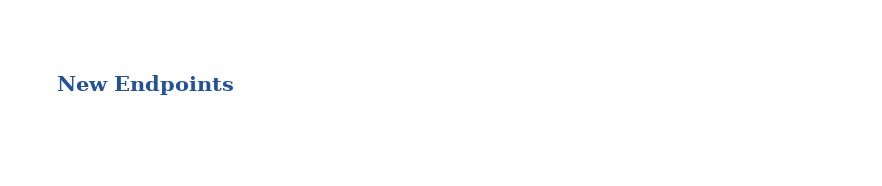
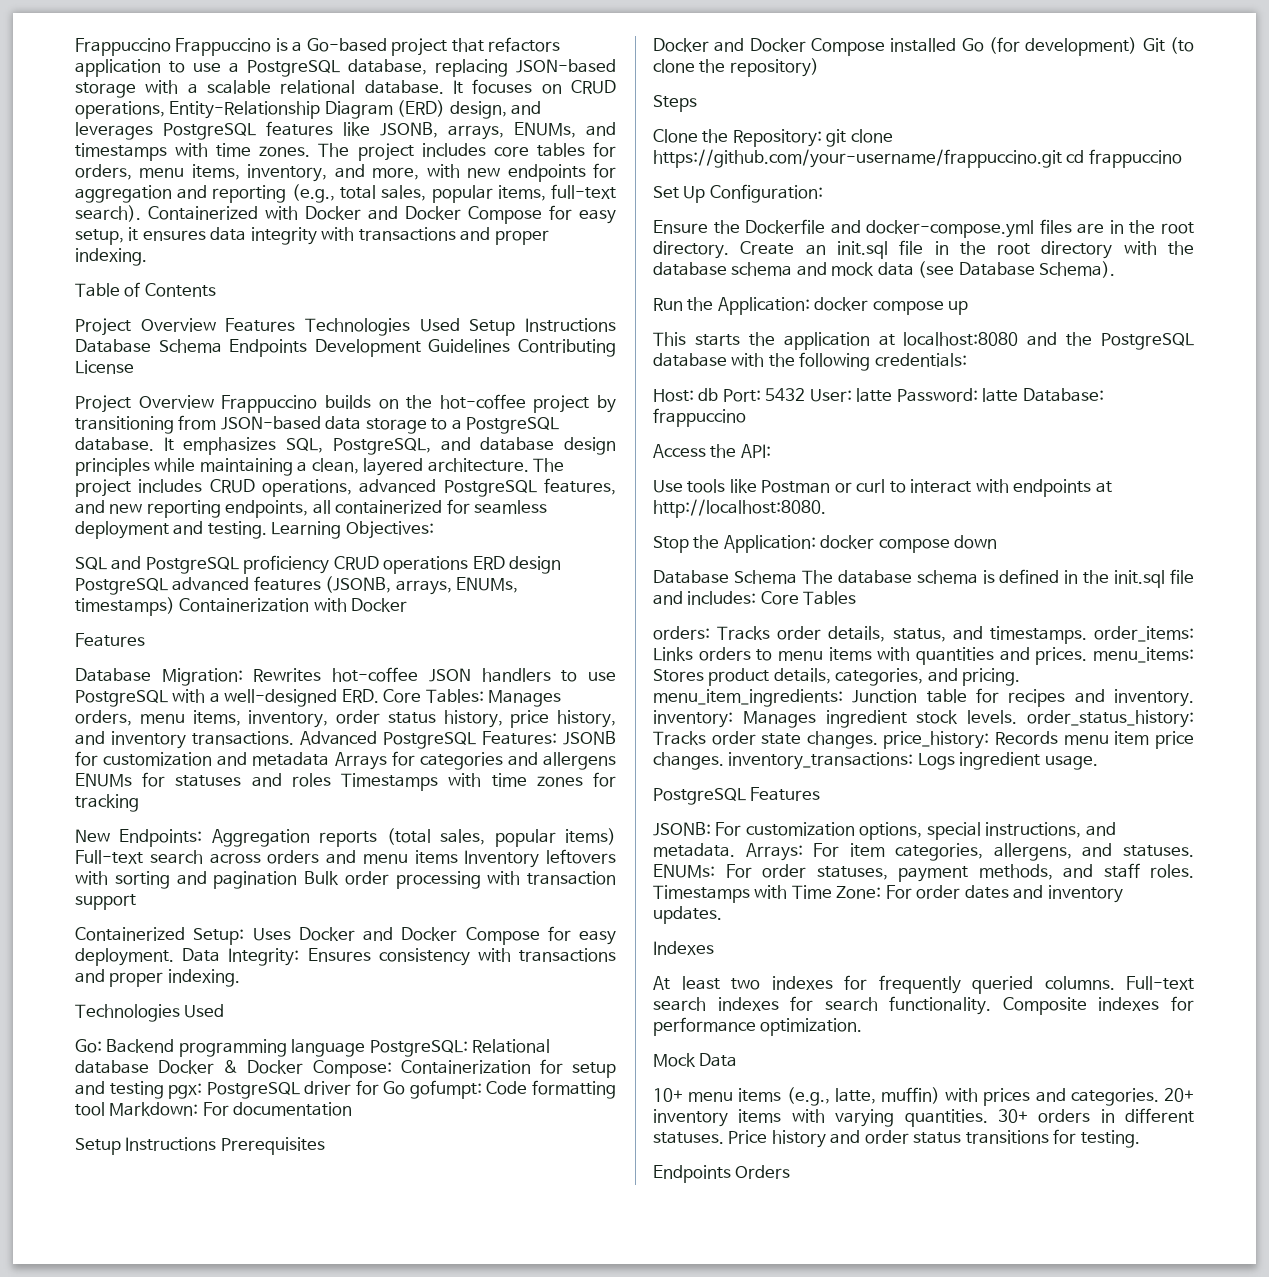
[57,75,234,95] New Endpoints -> [75,37,561,56] [75,59,616,77] [75,79,616,98] [75,100,542,119] [75,121,617,140] [75,142,616,161] [75,163,616,182] [75,184,616,203] [75,205,616,224] [75,227,549,245] [75,248,147,266] [75,282,216,297] [75,318,616,336] [75,339,616,357] [75,360,134,374] [75,394,616,413] [75,415,560,434] [75,437,616,455] [75,458,565,476] [75,478,616,497] [75,499,548,518] [75,521,434,539] [75,555,562,574] [75,576,519,595] [75,597,408,616] [75,633,145,647] [75,667,616,686] [75,689,562,707] [75,710,616,728] [75,731,616,749] [75,751,616,770] [75,772,616,791] [75,794,139,812] [75,828,616,847] [75,849,616,868] [75,871,617,889] [75,894,136,910] [75,926,616,945] [75,948,617,966] [75,969,240,987] [75,1004,225,1022] [75,1039,551,1057] [75,1059,616,1078] [75,1080,616,1099] [75,1102,353,1116] [75,1137,325,1155] [653,37,1194,56] [653,58,819,77] [653,95,697,112] [653,129,893,147] [653,149,1182,168] [653,184,823,203] [653,219,1194,238] [653,240,1194,259] [653,261,1116,278] [653,297,969,315] [653,332,1194,350] [653,352,967,371] [653,388,1104,402] [653,408,746,427] [653,444,771,458] [653,479,1112,497] [653,499,826,518] [653,535,998,553] [653,569,1194,588] [653,591,857,605] [653,626,1194,644] [653,647,1194,665] [653,668,1021,686] [653,688,1194,707] [653,710,1194,728] [653,731,1194,749] [653,752,1098,770] [653,787,821,805] [653,822,1116,840] [653,843,1194,861] [653,863,1194,882] [653,885,1123,903] [653,906,722,924] [653,941,714,955] [653,975,1194,994] [653,996,1194,1015] [653,1017,863,1036] [653,1053,738,1067] [653,1087,1194,1106] [653,1108,1194,1127] [653,1129,1140,1148] [653,1165,791,1183] Frappuccino Frappuccino is a Go-based project that refactors application to use a PostgreSQL database, replacing JSON-based storage with a scalable relational database. It focuses on CRUD operations, Entity-Relationship Diagram (ERD) design, and leverages PostgreSQL features like JSONB, arrays, ENUMs, and timestamps with time zones. The project includes core tables for orders, menu items, inventory, and more, with new endpoints for aggregation and reporting (e.g., total sales, popular items, full-text search). Containerized with Docker and Docker Compose for easy setup, it ensures data integrity with transactions and proper indexing. // Table of Contents // Project Overview Features Technologies Used Setup Instructions Database Schema Endpoints Development Guidelines Contributing License // Project Overview Frappuccino builds on the hot-coffee project by transitioning from JSON-based data storage to a PostgreSQL database. It emphasizes SQL, PostgreSQL, and database design principles while maintaining a clean, layered architecture. The project includes CRUD operations, advanced PostgreSQL features, and new reporting endpoints, all containerized for seamless deployment and testing. Learning Objectives: // SQL and PostgreSQL proficiency CRUD operations ERD design PostgreSQL advanced features (JSONB, arrays, ENUMs, timestamps) Containerization with Docker // Features // Database Migration: Rewrites hot-coffee JSON handlers to use PostgreSQL with a well-designed ERD. Core Tables: Manages orders, menu items, inventory, order status history, price history, and inventory transactions. Advanced PostgreSQL Features: JSONB for customization and metadata Arrays for categories and allergens ENUMs for statuses and roles Timestamps with time zones for tracking // New Endpoints: Aggregation reports (total sales, popular items) Full-text search across orders and menu items Inventory leftovers with sorting and pagination Bulk order processing with transaction support // Containerized Setup: Uses Docker and Docker Compose for easy deployment. Data Integrity: Ensures consistency with transactions and proper indexing. // Technologies Used // Go: Backend programming language PostgreSQL: Relational database Docker & Docker Compose: Containerization for setup and testing pgx: PostgreSQL driver for Go gofumpt: Code formatting tool Markdown: For documentation // Setup Instructions Prerequisites // Docker and Docker Compose installed Go (for development) Git (to clone the repository) // Steps // Clone the Repository: git clone https://github.com/your-username/frappuccino.git cd frappuccino // Set Up Configuration: // Ensure the Dockerfile and docker-compose.yml files are in the root directory. Create an init.sql file in the root directory with the database schema and mock data (see Database Schema). // Run the Application: docker compose up // This starts the application at localhost:8080 and the PostgreSQL database with the following credentials: // Host: db Port: 5432 User: latte Password: latte Database: frappuccino // Access the API: // Use tools like Postman or curl to interact with endpoints at http://localhost:8080. // Stop the Application: docker compose down // Database Schema The database schema is defined in the init.sql file and includes: Core Tables // orders: Tracks order details, status, and timestamps. order_items: Links orders to menu items with quantities and prices. menu_items: Stores product details, categories, and pricing. menu_item_ingredients: Junction table for recipes and inventory. inventory: Manages ingredient stock levels. order_status_history: Tracks order state changes. price_history: Records menu item price changes. inventory_transactions: Logs ingredient usage. // PostgreSQL Features // JSONB: For customization options, special instructions, and metadata. Arrays: For item categories, allergens, and statuses. ENUMs: For order statuses, payment methods, and staff roles. Timestamps with Time Zone: For order dates and inventory updates. // Indexes // At least two indexes for frequently queried columns. Full-text search indexes for search functionality. Composite indexes for performance optimization. // Mock Data // 10+ menu items (e.g., latte, muffin) with prices and categories. 20+ inventory items with varying quantities. 30+ orders in different statuses. Price history and order status transitions for testing. // Endpoints Orders

